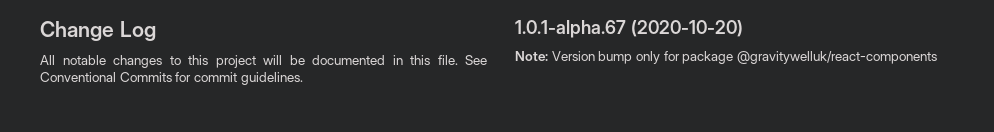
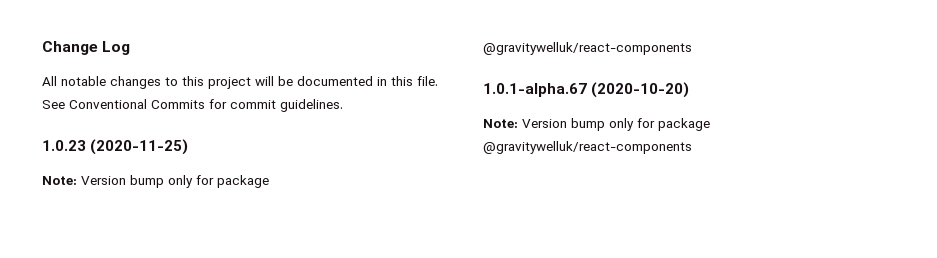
(303, 78) none -> [42,139,189,155] [42,175,269,188] [483,42,692,55] // 1.0.23 (2020-11-25) // Note: Version bump only for package @gravitywelluk/react-components

